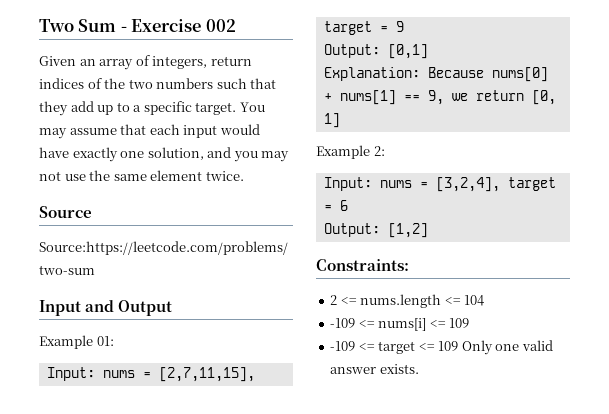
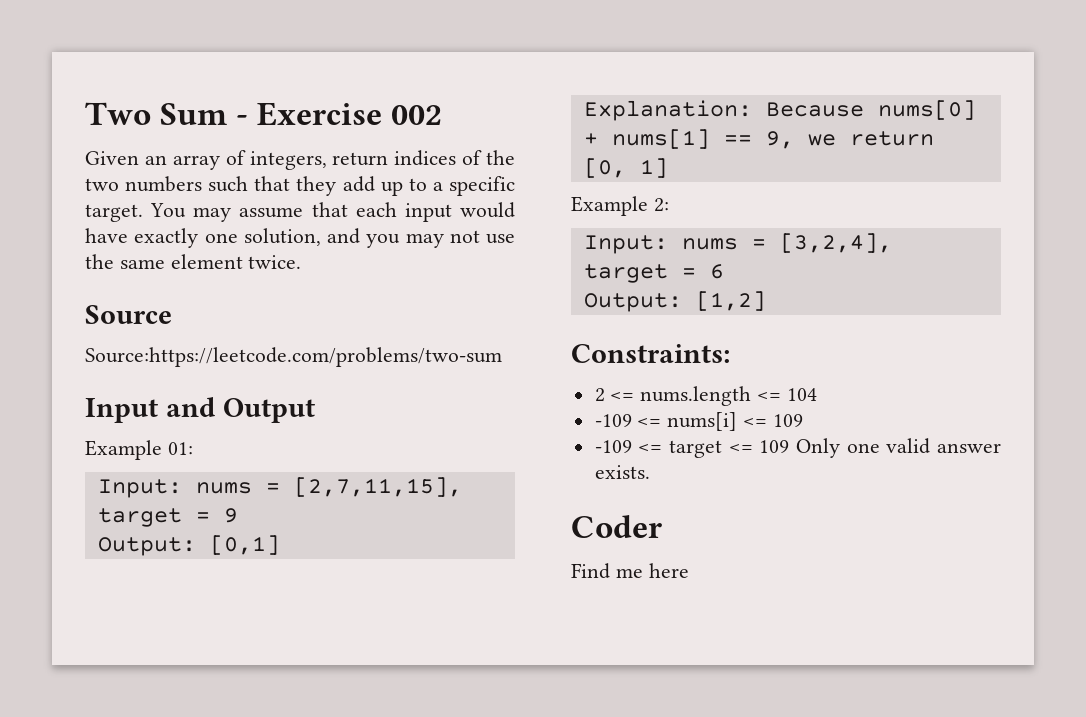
(419, 369) none -> [571,515,662,538] [571,563,689,579] // Coder // Find me here

